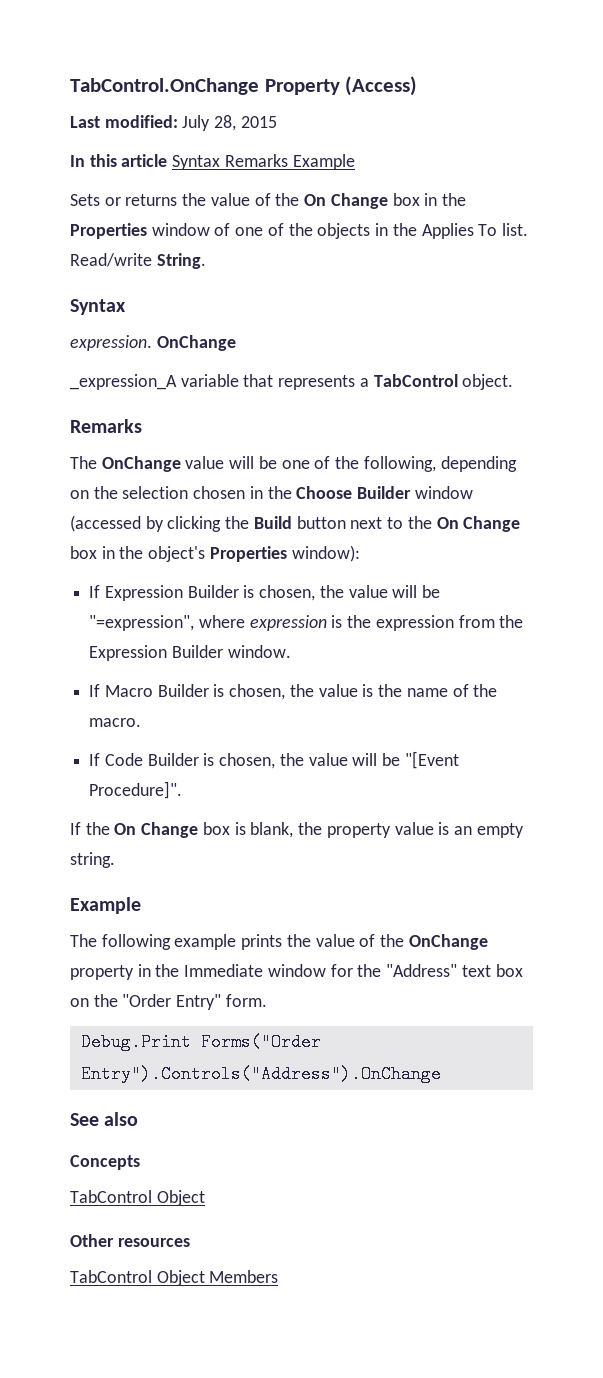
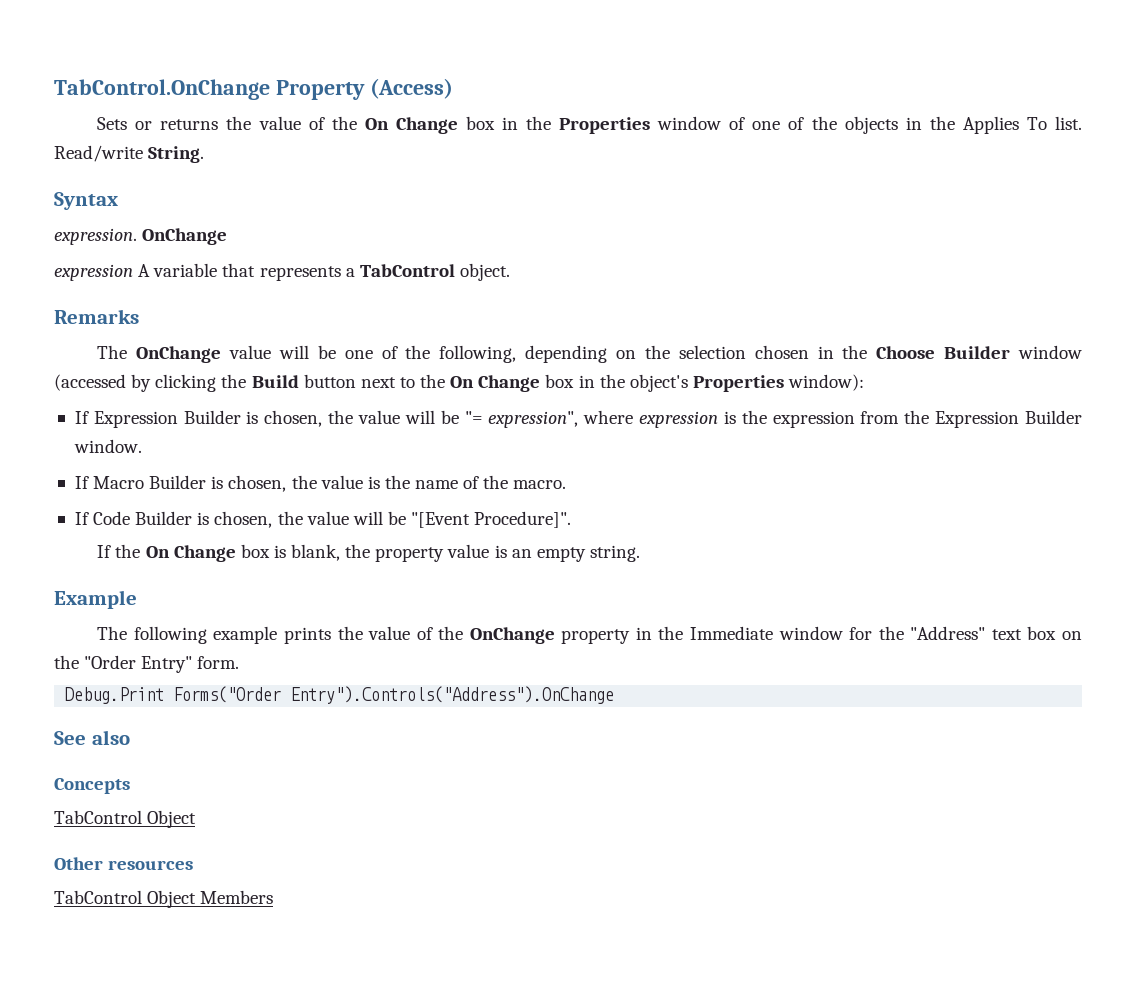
[70,115,277,131] [70,154,355,170] // Last modified: July 28, 2015 // In this article Syntax Remarks Example -> (453, 88) none
[70,374,177,390] _expression_A -> [54,264,151,281] expression A
[89,615,195,631] "=expression", -> [464,411,579,428] "= expression",

